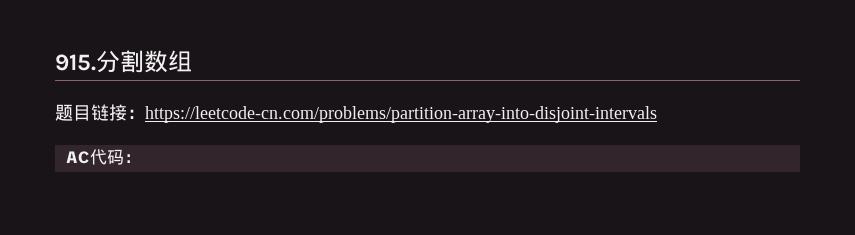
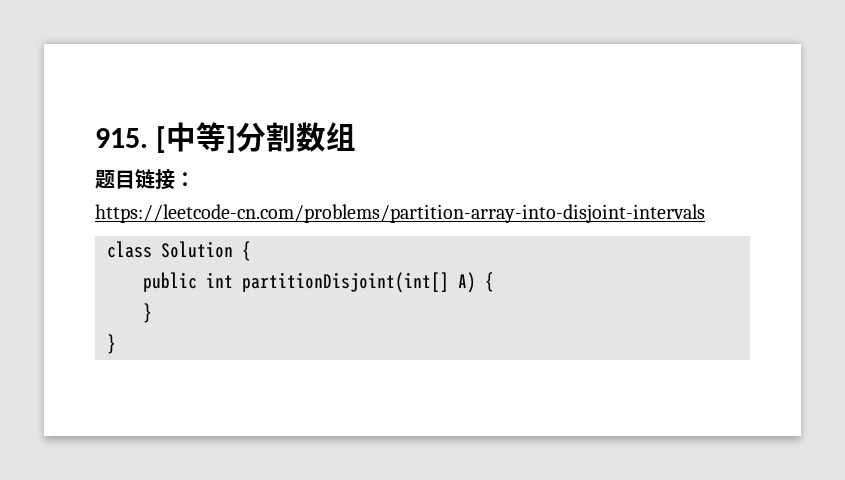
(96, 62) none -> [155,122,236,153] [中等]
[65,149,141,165] AC代码： -> [107,241,251,261] [143,272,494,293] [143,303,152,323] [107,334,116,354] class Solution { // public int partitionDisjoint(int[] A) { // } // }

